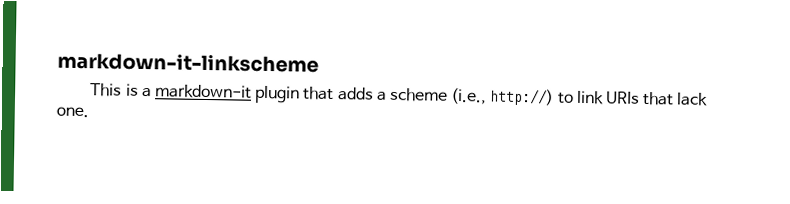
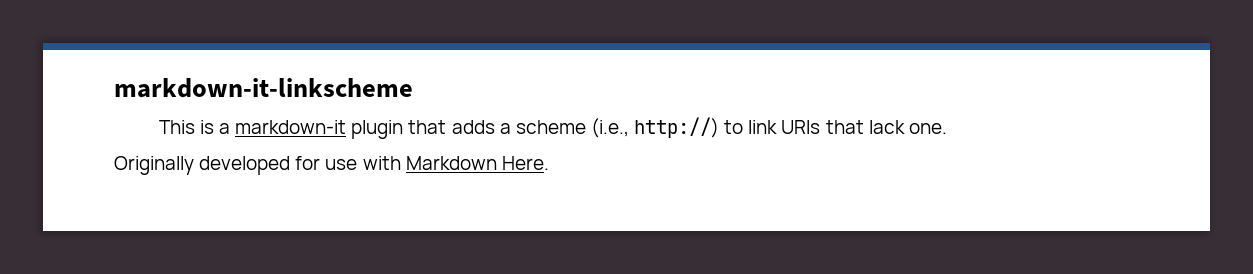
(89, 112) none -> [114,156,549,175] // Originally developed for use with Markdown Here.

